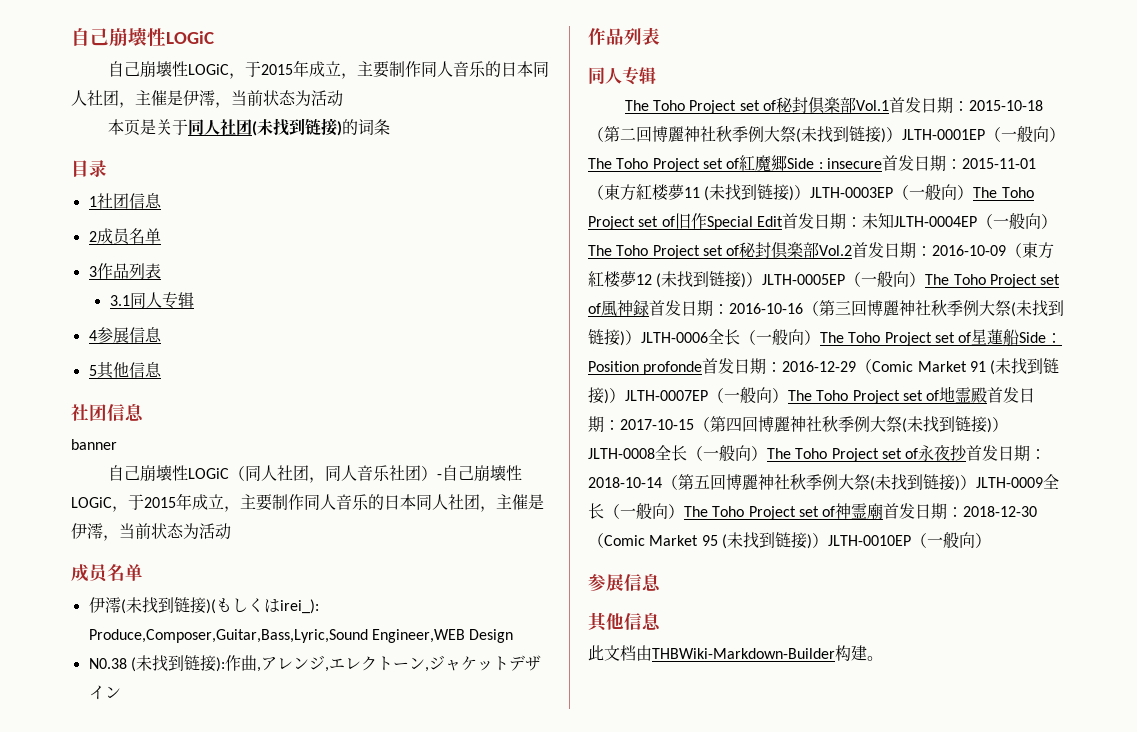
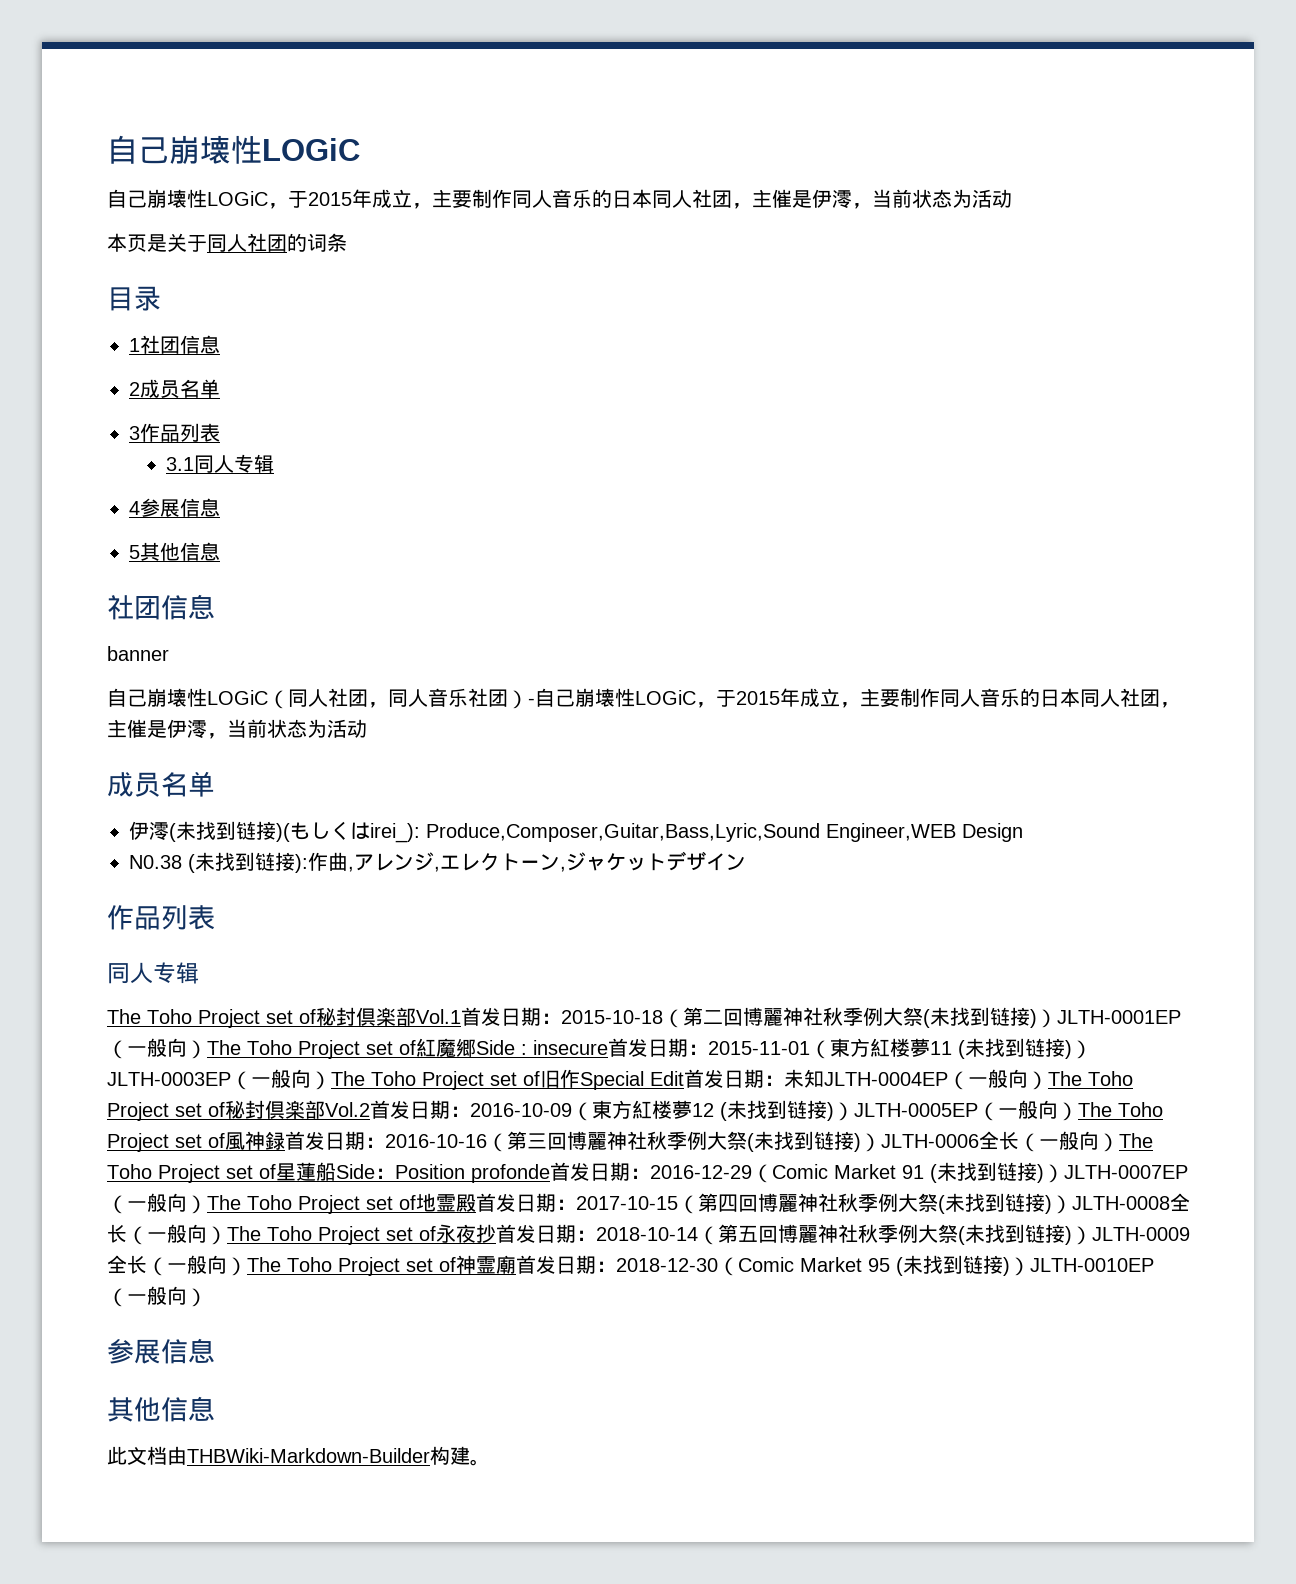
[251,118,342,136] (未找到链接) -> (287, 243) none

